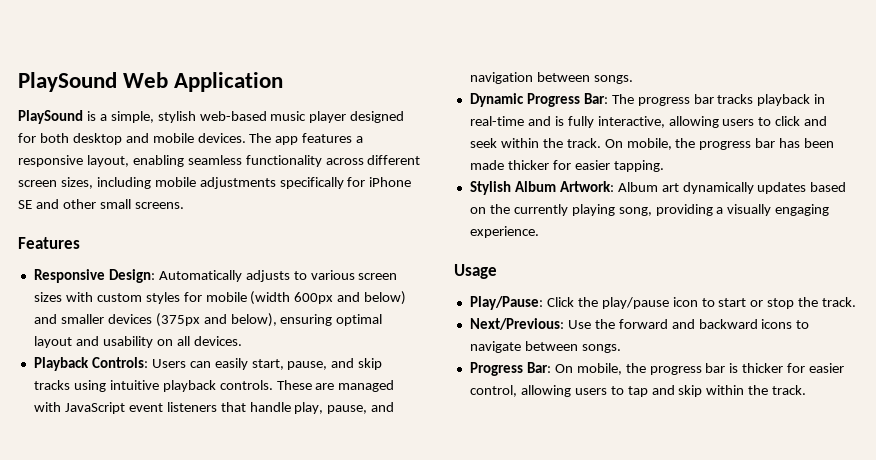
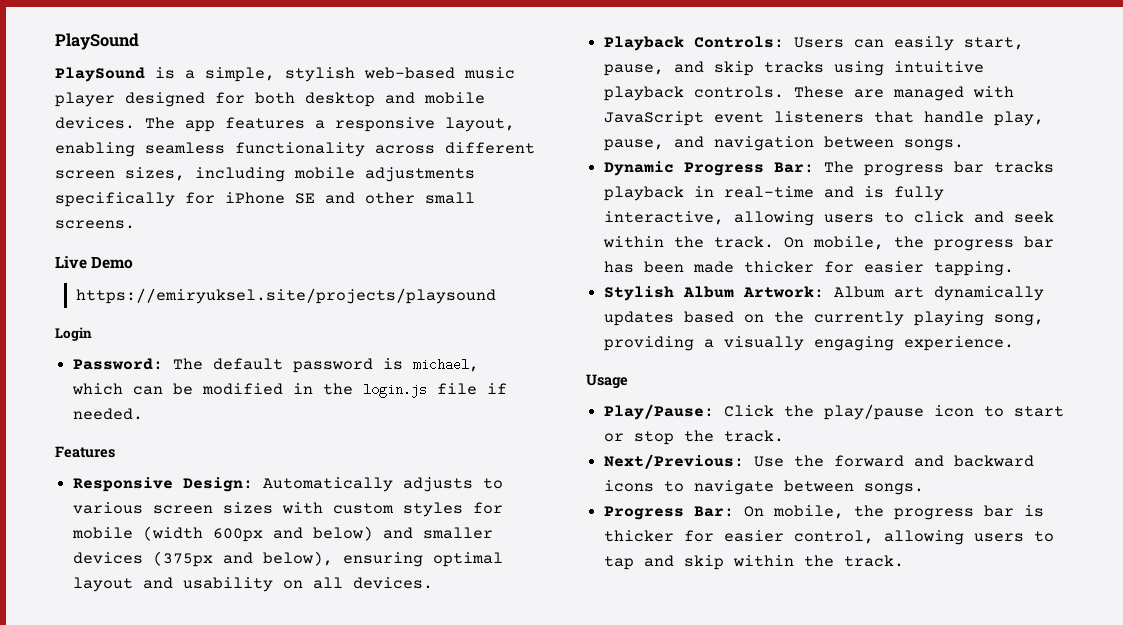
[18,72,284,92] PlaySound Web Application -> [55,33,139,50] PlaySound
(184, 205) none -> [55,256,134,269] [75,288,496,304] [55,327,92,341] [73,358,480,373] [72,383,508,398] [73,408,144,420] // Live Demo // https://emiryuksel.site/projects/playsound // Login // Password: The default password is michael, which can be modified in the login.js file if needed.

